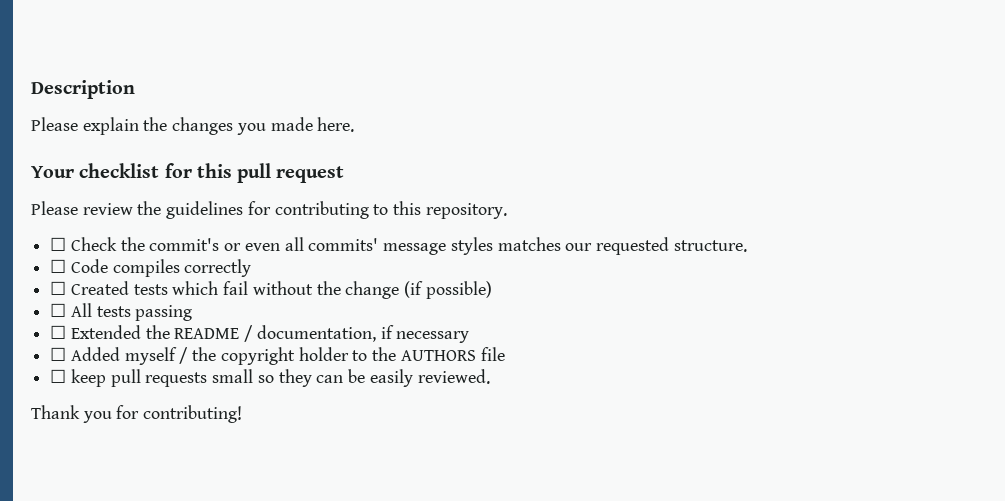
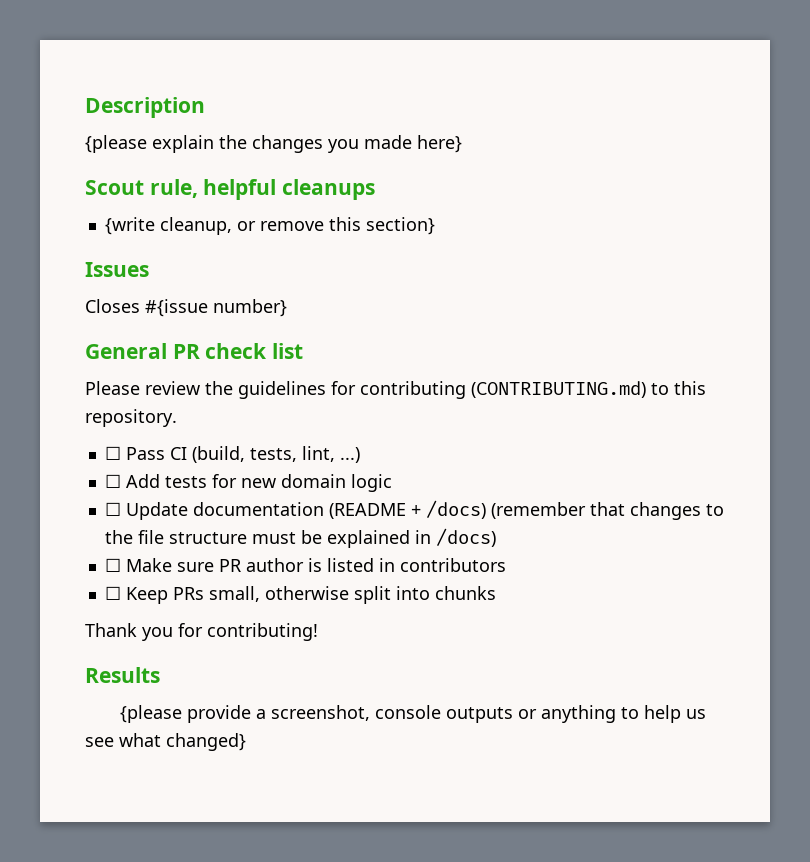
[31,117,78,131] Please -> [85,135,147,153] {please
[317,117,355,132] [31,163,345,183] here. // Your checklist for this pull request -> [417,135,462,153] [85,179,376,200] [104,217,435,235] [85,262,149,277] [85,299,287,317] [85,343,304,359] here} // Scout rule, helpful cleanups // {write cleanup, or remove this section} // Issues // Closes #{issue number} // General PR check list
(369, 210) none -> [471,381,646,398] (CONTRIBUTING.md)
[70,237,747,255] [50,259,252,277] [50,281,492,299] [50,303,193,321] [50,325,470,343] [50,347,505,365] [50,369,490,387] [31,405,243,423] Check the commit's or even all commits' message styles matches our requested structure. // ☐ Code compiles correctly // ☐ Created tests which fail without the change (if possible) // ☐ All tests passing // ☐ Extended the README / documentation, if necessary // ☐ Added myself / the copyright holder to the AUTHORS file // ☐ keep pull requests small so they can be easily reviewed. // Thank you for contributing! -> [125,446,360,463] [104,474,392,492] [104,500,724,520] [104,528,496,548] [104,558,506,572] [104,586,496,604] [85,623,318,641] [85,667,160,683] [119,705,706,723] [85,733,246,751] Pass CI (build, tests, lint, ...) // ☐ Add tests for new domain logic // ☐ Update documentation (README + /docs) (remember that changes to the file structure must be explained in /docs) // ☐ Make sure PR author is listed in contributors // ☐ Keep PRs small, otherwise split into chunks // Thank you for contributing! // Results // {please provide a screenshot, console outputs or anything to help us see what changed}

